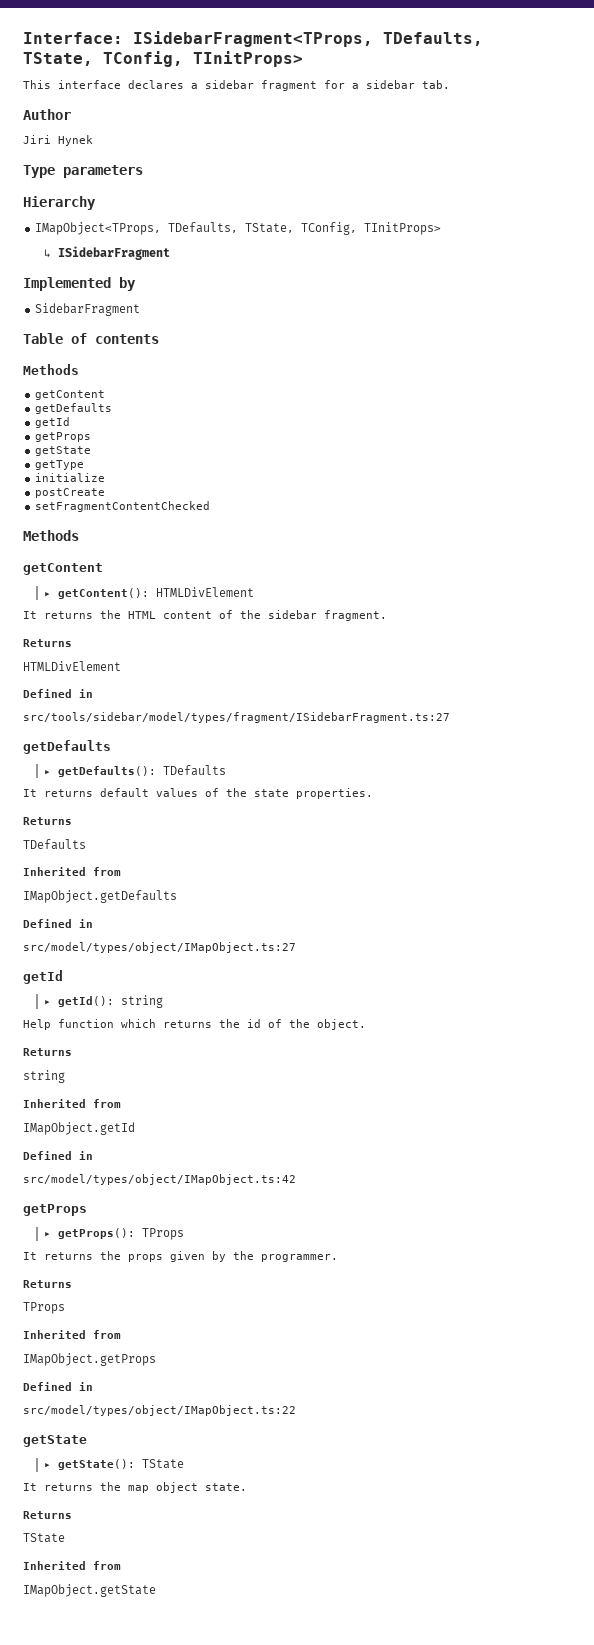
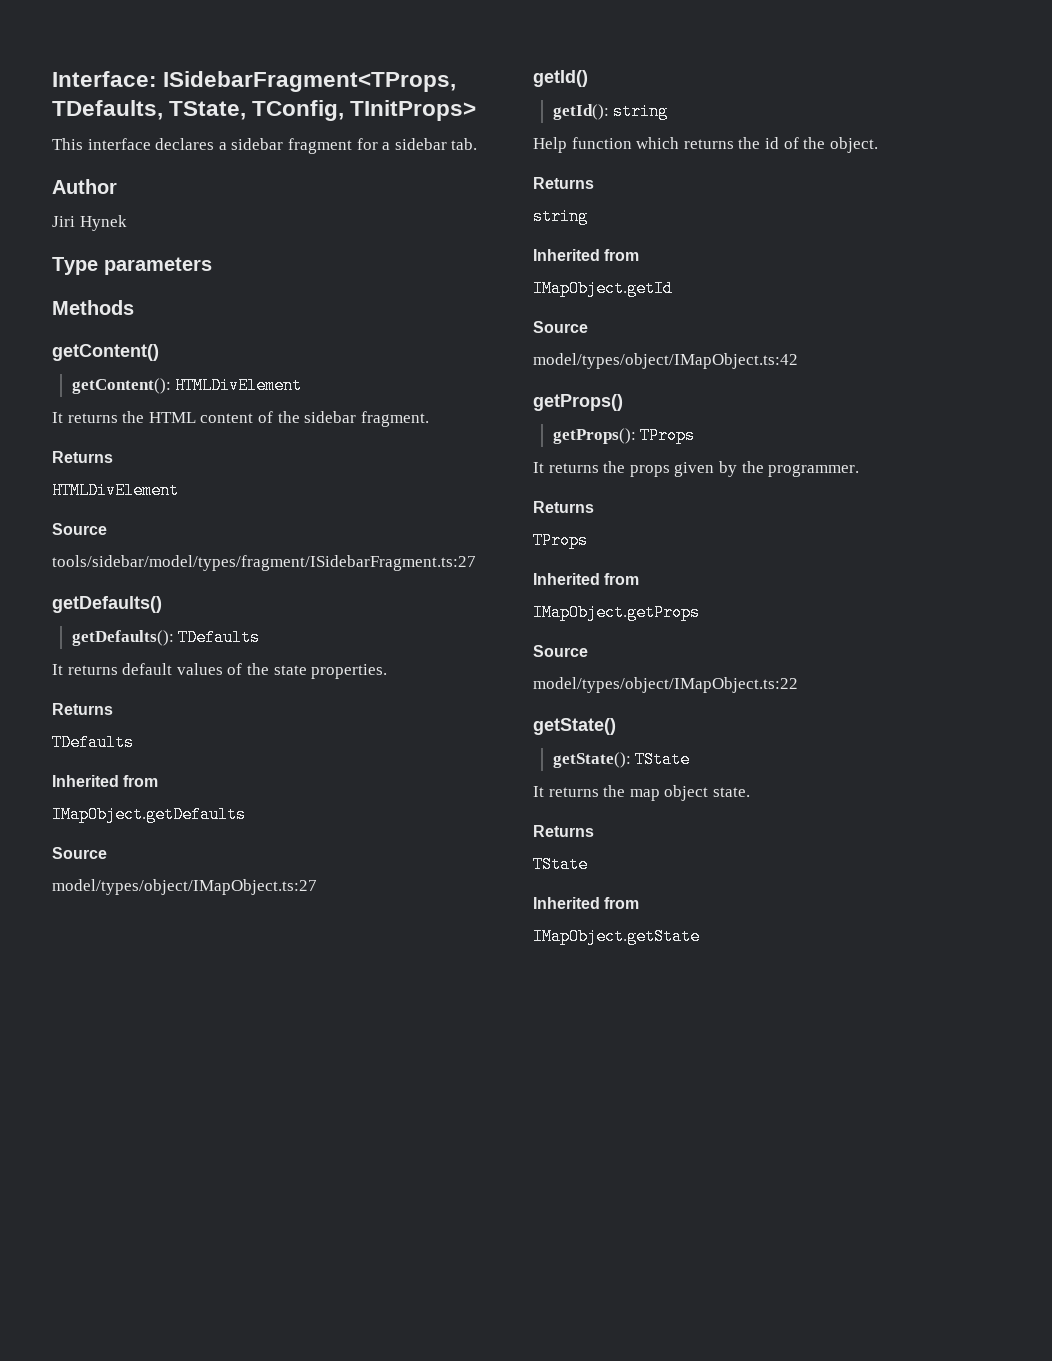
[23,196,96,210] [35,222,442,235] [43,246,170,260] [23,277,136,291] [35,303,141,316] [23,333,159,344] [23,364,79,375] [35,390,106,400] [35,403,113,414] [35,417,71,428] [35,432,92,442] [35,446,92,456] [35,460,85,470] [35,473,106,482] [35,488,106,498] [35,501,211,512] [23,530,79,541] [23,563,103,575] [43,592,51,597] Hierarchy // IMapObject<TProps, TDefaults, TState, TConfig, TInitProps> // ↳ ISidebarFragment // Implemented by // SidebarFragment // Table of contents // Methods // getContent // getDefaults // getId // getProps // getState // getType // initialize // postCreate // setFragmentContentChecked // Methods // getContent // ▸ -> [52,300,134,315] [52,344,159,361] Methods // getContent() //
[23,689,93,698] [23,712,450,723] [23,740,111,754] [43,770,51,775] Defined in // src/tools/sidebar/model/types/fragment/ISidebarFragment.ts:27 // getDefaults // ▸ -> [52,523,107,535] [52,555,476,571] [52,596,162,613] Source // tools/sidebar/model/types/fragment/ISidebarFragment.ts:27 // getDefaults() //
[23,919,93,928] [23,942,296,953] [23,970,63,984] [43,1000,51,1005] Defined in // src/model/types/object/IMapObject.ts:27 // getId // ▸ -> [52,847,107,859] [52,879,317,895] [533,70,588,87] Source // model/types/object/IMapObject.ts:27 // getId() //
[23,1151,93,1160] [23,1174,296,1185] [23,1204,87,1216] [43,1232,51,1237] Defined in // src/model/types/object/IMapObject.ts:42 // getProps // ▸ -> [533,321,588,333] [533,353,798,369] [533,394,623,411] Source // model/types/object/IMapObject.ts:42 // getProps() //
[23,1382,93,1391] [23,1405,296,1416] [23,1435,87,1447] [43,1463,51,1468] Defined in // src/model/types/object/IMapObject.ts:22 // getState // ▸ -> [533,645,588,657] [533,677,798,693] [533,718,616,735] Source // model/types/object/IMapObject.ts:22 // getState() //

